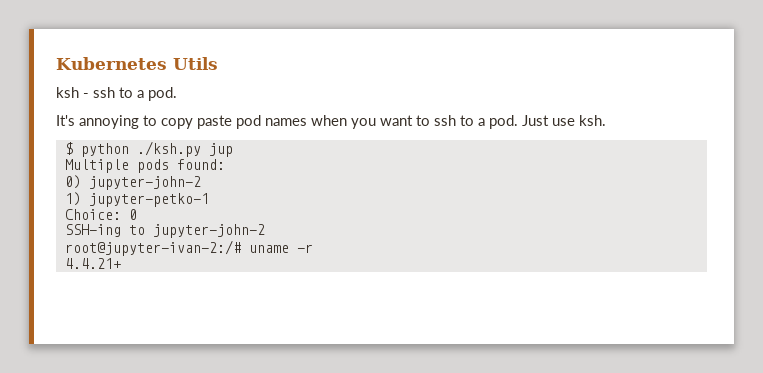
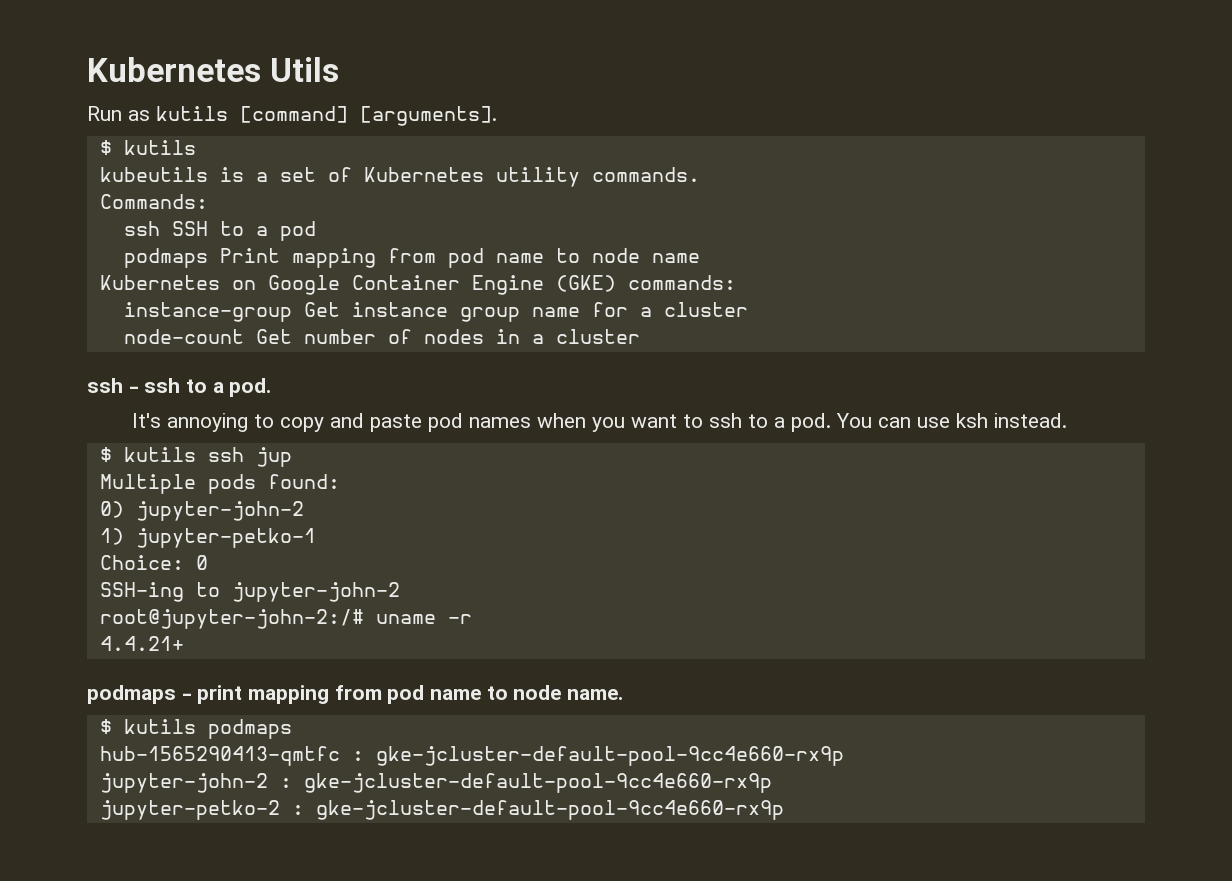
[56,87,79,98] ksh -> [87,106,497,126] [99,140,196,155] [99,167,700,187] [99,194,208,209] [123,221,316,241] [123,248,700,268] [99,275,736,295] [123,302,748,322] [123,329,640,344] [87,378,123,393] Run as kutils [command] [arguments]. // $ kutils // kubeutils is a set of Kubernetes utility commands. // Commands: // ssh SSH to a pod // podmaps Print mapping from pod name to node name // Kubernetes on Google Container Engine (GKE) commands: // instance-group Get instance group name for a cluster // node-count Get number of nodes in a cluster // ssh
(193, 123) none -> [329,413,364,428] and
[522,115,606,126] [64,141,201,157] Just use ksh. // $ python ./ksh.py -> [835,413,1067,428] [99,447,244,462] You can use ksh instead. // $ kutils ssh
[64,240,241,256] root@jupyter-ivan-2:/# -> [99,609,364,629] root@jupyter-john-2:/#
(121, 263) none -> [87,685,624,704] [99,719,292,739] [99,746,844,766] [99,773,772,793] [99,800,784,820] // podmaps - print mapping from pod name to node name. // $ kutils podmaps // hub-1565290413-qmtfc : gke-jcluster-default-pool-9cc4e660-rx9p // jupyter-john-2 : gke-jcluster-default-pool-9cc4e660-rx9p // jupyter-petko-2 : gke-jcluster-default-pool-9cc4e660-rx9p

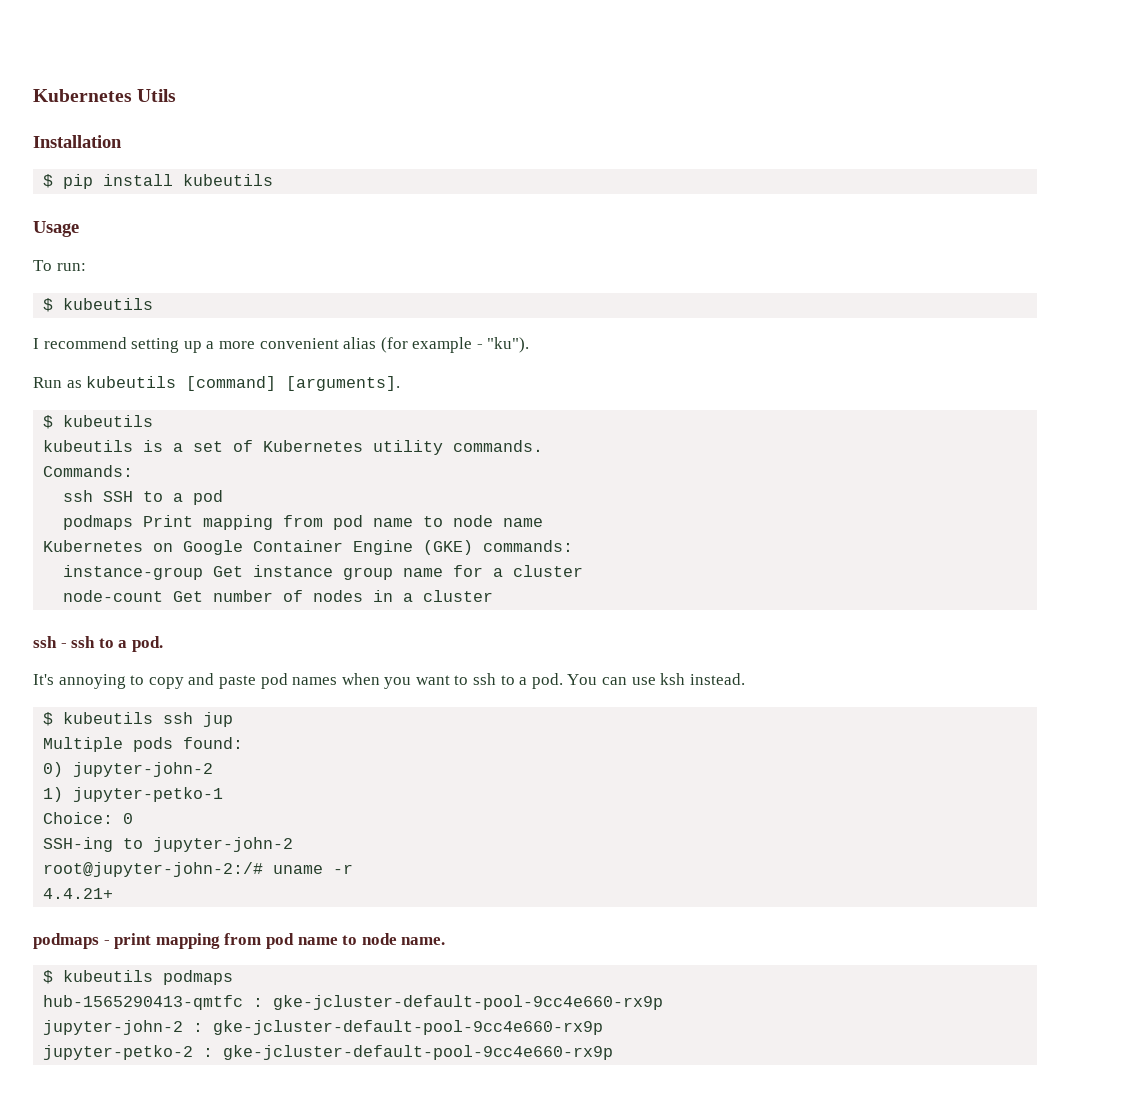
(339, 69) none -> [33,135,122,148] [43,174,274,189] [33,221,79,237] [33,260,86,271] [43,298,154,312] [33,337,530,353] // Installation // $ pip install kubeutils // Usage // To run: // $ kubeutils // I recommend setting up a more convenient alias (for example - "ku").
[156,106,228,121] kutils -> [86,376,177,388] kubeutils
[123,140,196,155] kutils -> [63,415,154,427] kubeutils
[123,447,196,462] kutils -> [63,712,154,724] kubeutils
[123,719,196,734] kutils -> [63,970,154,982] kubeutils

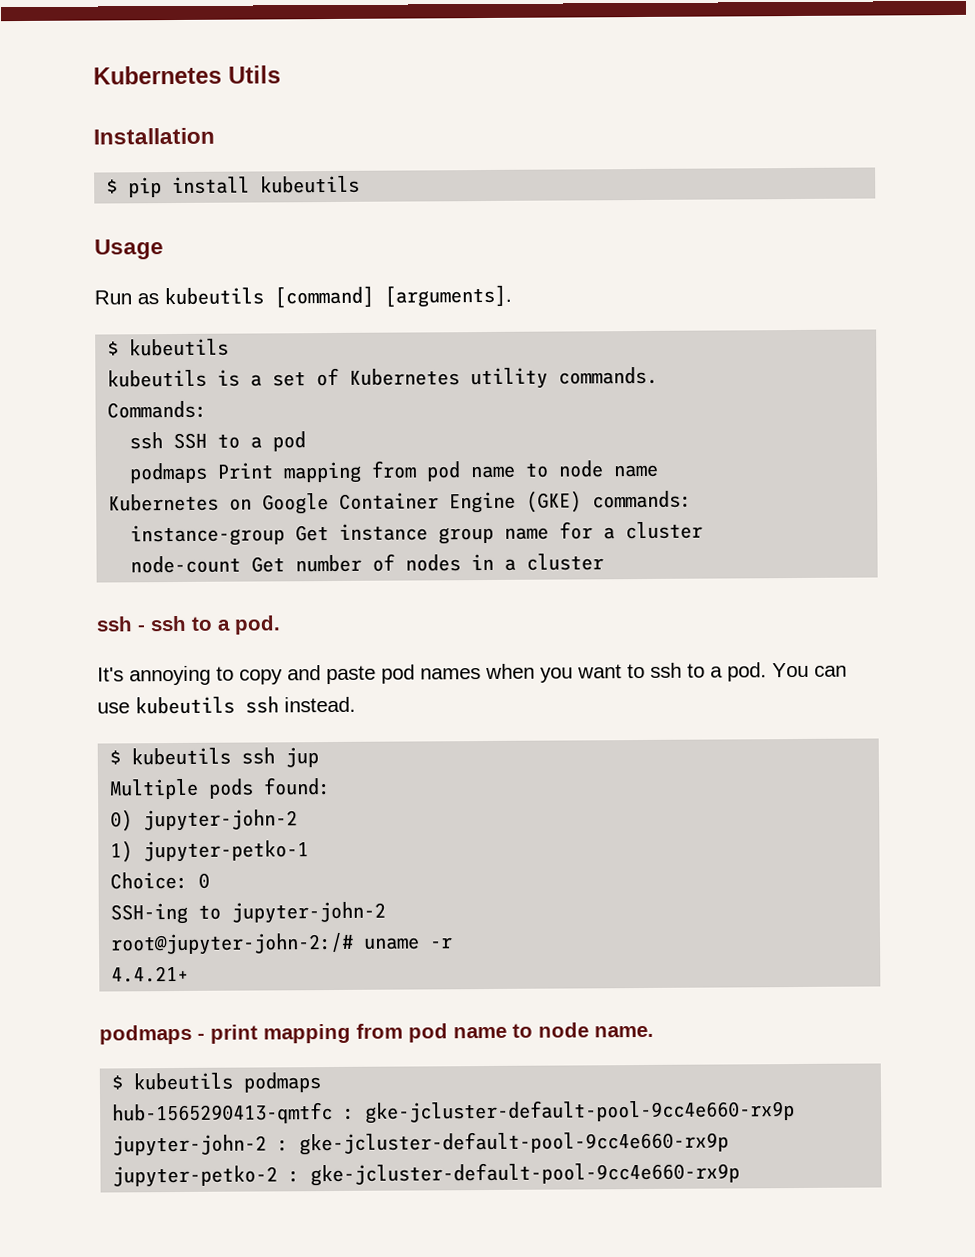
[33,260,86,271] [43,298,154,312] [33,337,530,353] // To run: // $ kubeutils // I recommend setting up a more convenient alias (for example - "ku"). -> (164, 249) none
[660,673,686,685] ksh -> [135,696,279,715] kubeutils ssh

